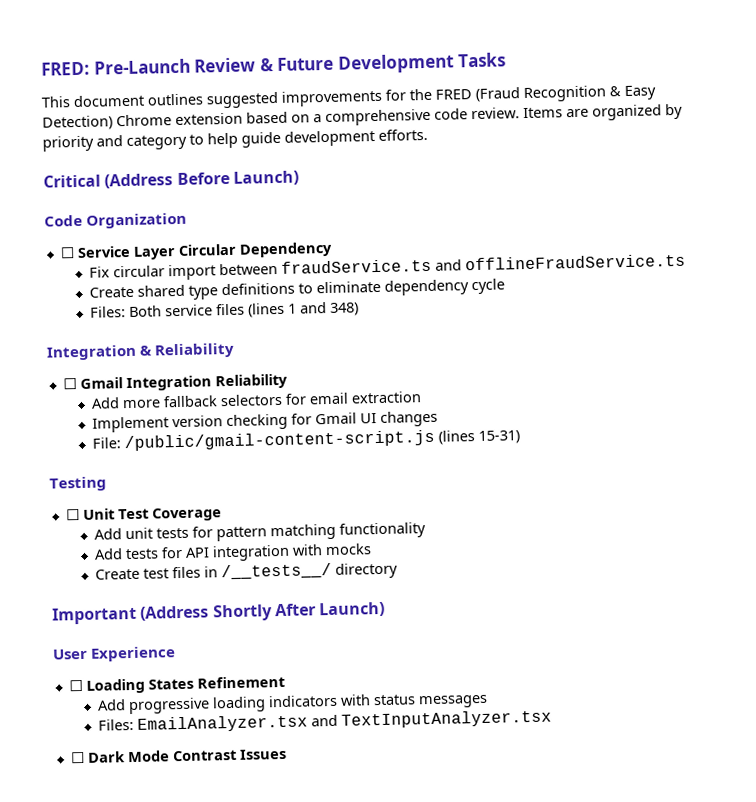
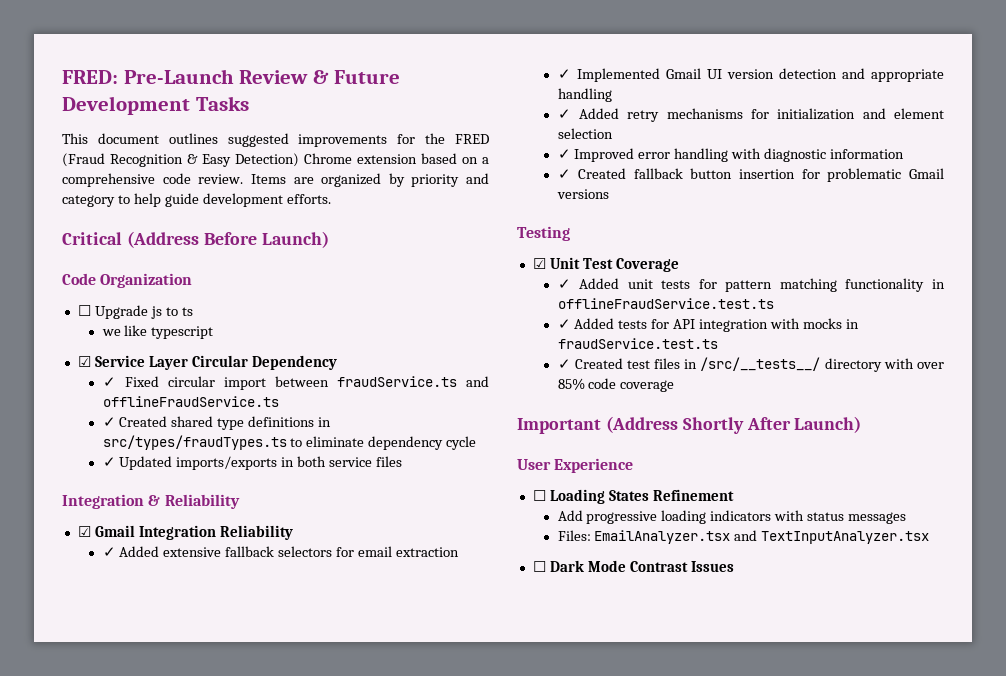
(75, 253) none -> [94,305,193,319] [101,325,214,339] [77,356,91,367] Upgrade js to ts // we like typescript // ☑
[88,266,110,278] Fix -> [102,376,159,387] ✓ Fixed
[88,286,134,298] Create -> [102,416,168,427] ✓ Created
(295, 289) none -> [318,417,332,427] [102,435,287,450] in src/types/fraudTypes.ts
[89,302,359,318] Files: Both service files (lines 1 and 348) -> [102,456,403,470] ✓ Updated imports/exports in both service files
[62,378,77,390] ☐ -> [77,526,91,537] ☑
[90,397,161,409] Add more -> [102,546,222,557] ✓ Added extensive
[91,410,438,433] [91,429,520,452] Implement version checking for Gmail UI changes // File: /public/gmail-content-script.js (lines 15-31) -> [557,68,944,82] [557,88,612,102] [557,108,944,122] [557,128,613,139] [557,148,905,162] [557,168,945,182] [556,189,609,199] ✓ Implemented Gmail UI version detection and appropriate handling // ✓ Added retry mechanisms for initialization and element selection // ✓ Improved error handling with diagnostic information // ✓ Created fallback button insertion for problematic Gmail versions
[65,509,80,521] ☐ -> [532,258,546,269] ☑
[93,528,122,540] Add -> [557,278,620,289] ✓ Added
[93,548,123,560] // Add -> [932,279,945,289] [557,298,774,309] [557,318,615,329] in offlineFraudService.test.ts // ✓ Added
[94,568,140,580] // Create -> [845,319,859,329] [557,338,718,349] [557,358,623,369] in fraudService.test.ts // ✓ Created
[220,562,332,581] /__tests__/ -> [700,357,821,371] /src/__tests__/
(398, 570) none -> [883,358,944,369] [557,378,675,392] with over 85% code coverage

